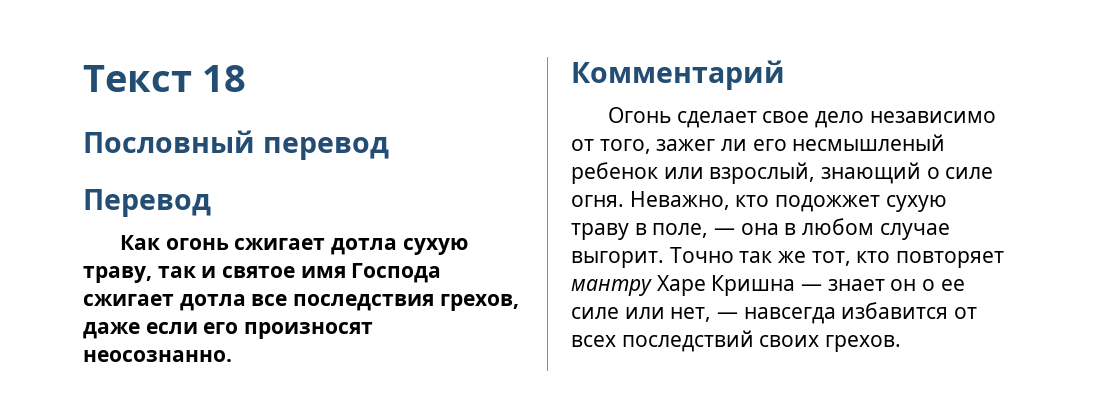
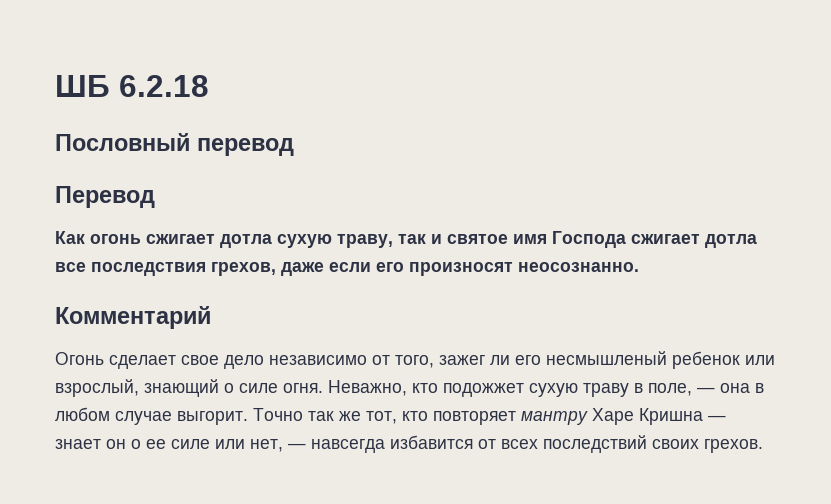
[83,65,247,92] Текст 18 -> [55,75,209,97] ШБ 6.2.18

